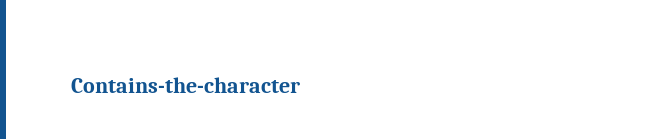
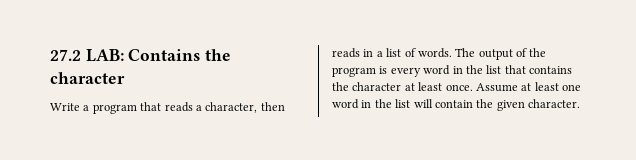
[71,77,300,93] Contains-the-character -> [50,49,232,62] [50,72,125,84] [50,102,285,114] [332,48,547,60] [332,65,572,77] [332,82,581,92] [332,99,580,111] 27.2 LAB: Contains the character // Write a program that reads a character, then reads in a list of words. The output of the program is every word in the list that contains the character at least once. Assume at least one word in the list will contain the given character.

